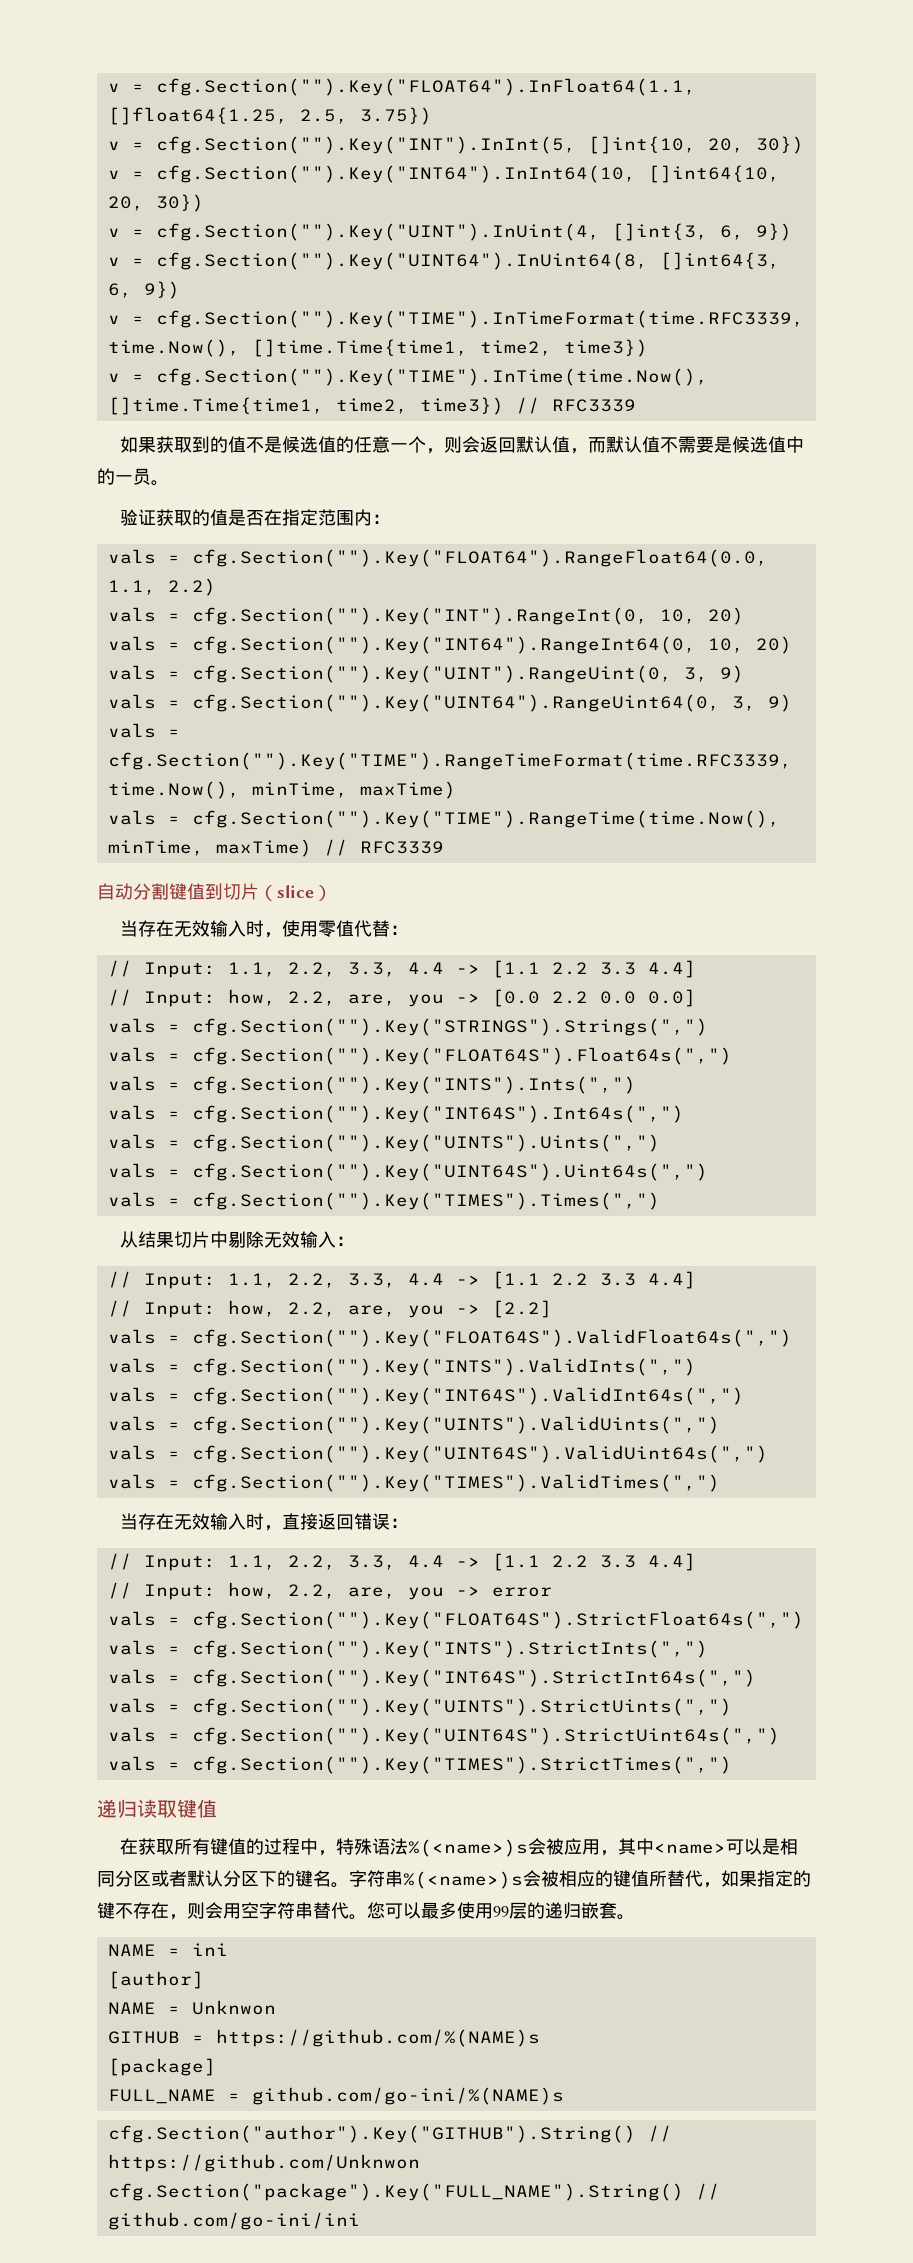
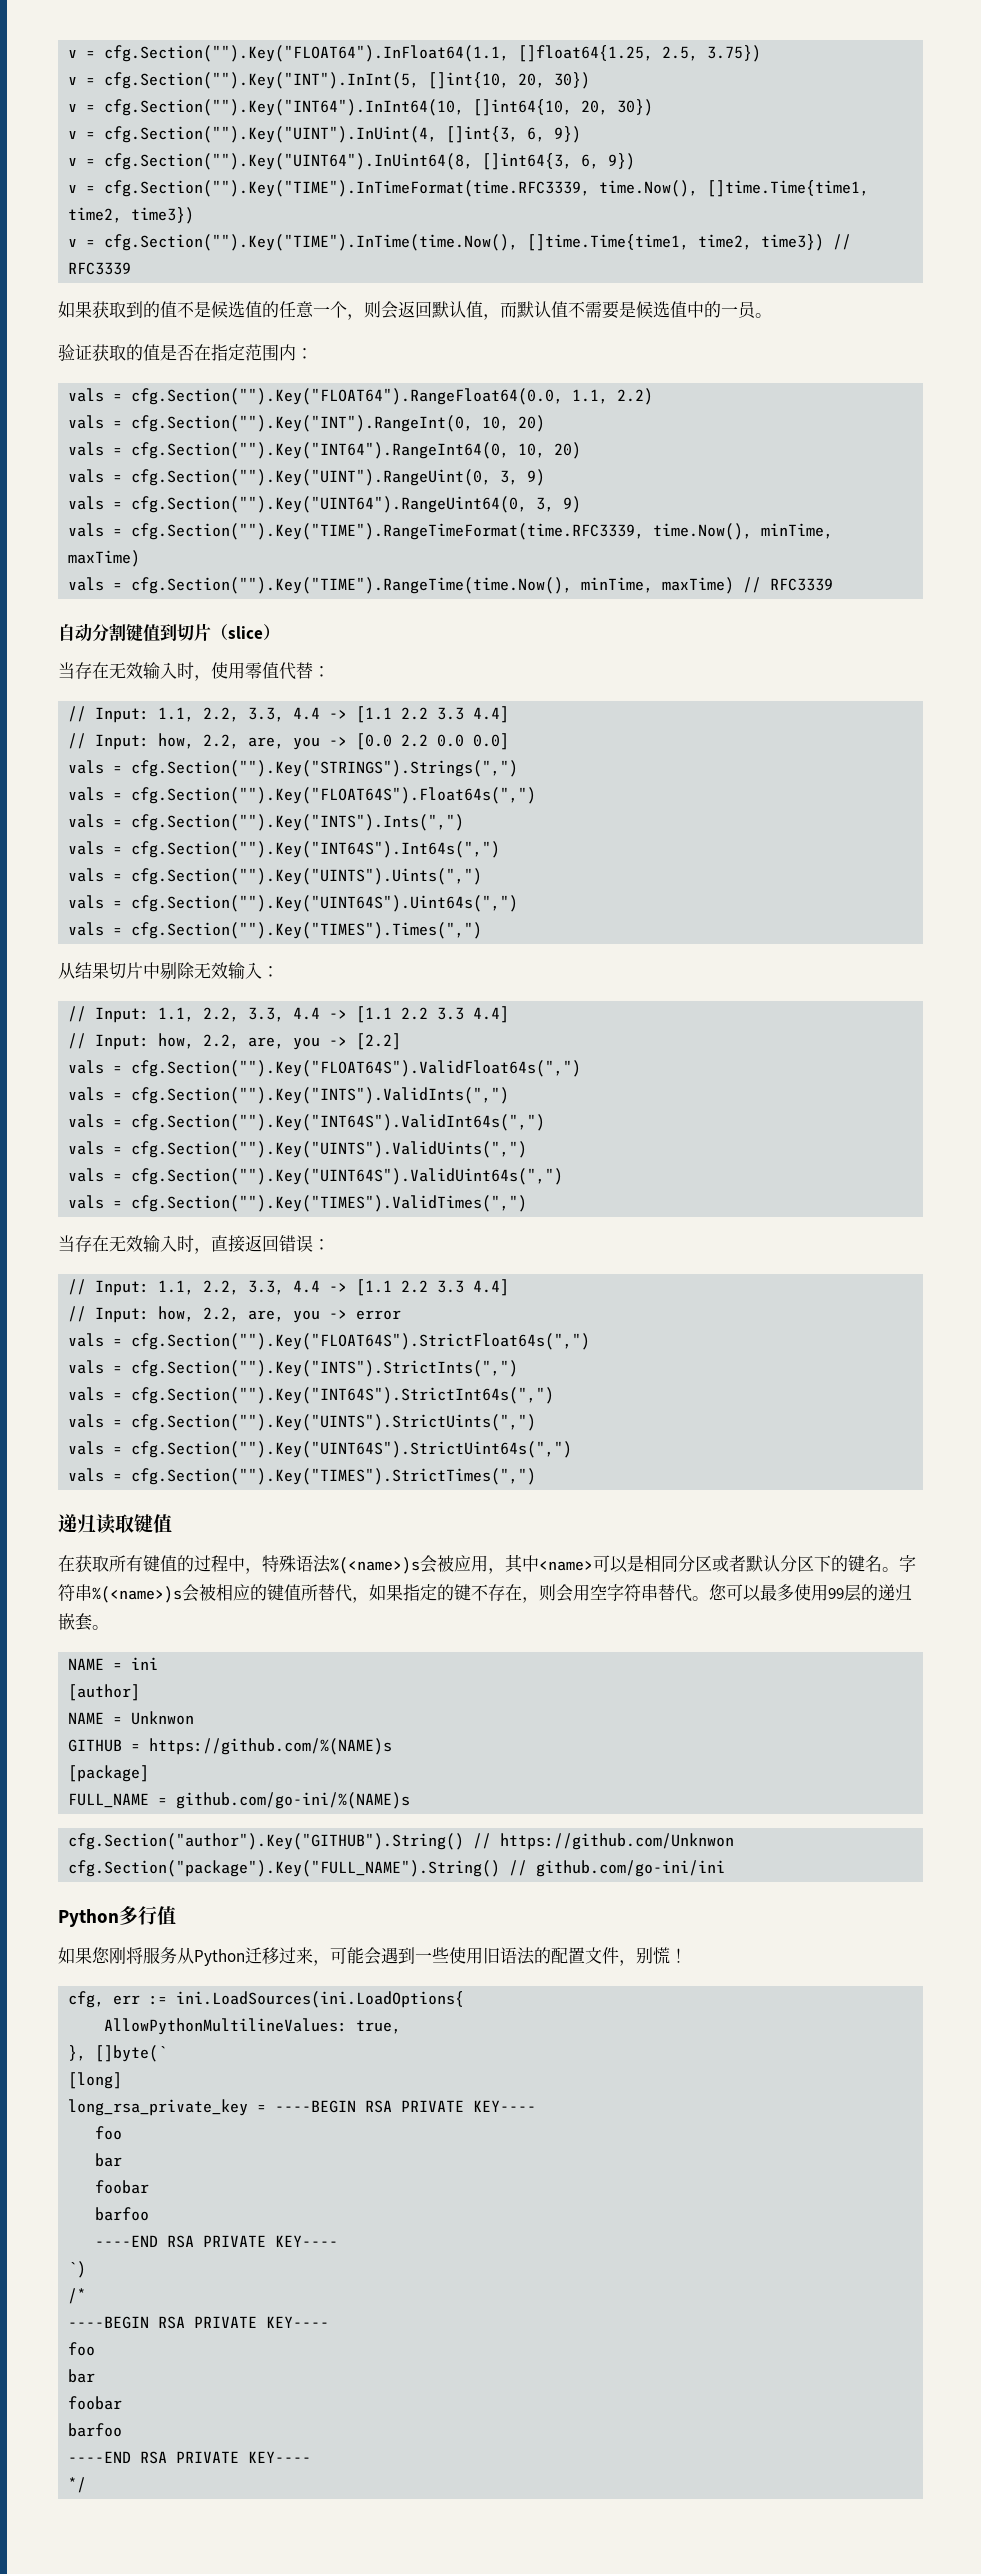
(360, 2221) none -> [58,1906,176,1927] [58,1947,687,1966] [68,1991,465,2008] [104,2018,402,2035] [68,2045,168,2062] [68,2072,123,2089] [68,2099,537,2116] [95,2126,123,2140] [95,2153,123,2167] [95,2180,150,2194] [95,2207,150,2221] [95,2235,339,2248] [68,2261,87,2278] [68,2288,87,2304] [68,2316,330,2329] [68,2342,96,2356] [68,2369,96,2383] [68,2396,123,2410] [68,2423,123,2437] [68,2451,312,2464] [68,2477,87,2493] // Python多行值 // 如果您刚将服务从Python迁移过来，可能会遇到一些使用旧语法的配置文件，别慌！ // cfg, err := ini.LoadSources(ini.LoadOptions{ // AllowPythonMultilineValues: true, // }, []byte(` // [long] // long_rsa_private_key = ----BEGIN RSA PRIVATE KEY---- // foo // bar // foobar // barfoo // ----END RSA PRIVATE KEY---- // `) // /* // ----BEGIN RSA PRIVATE KEY---- // foo // bar // foobar // barfoo // ----END RSA PRIVATE KEY---- // */

